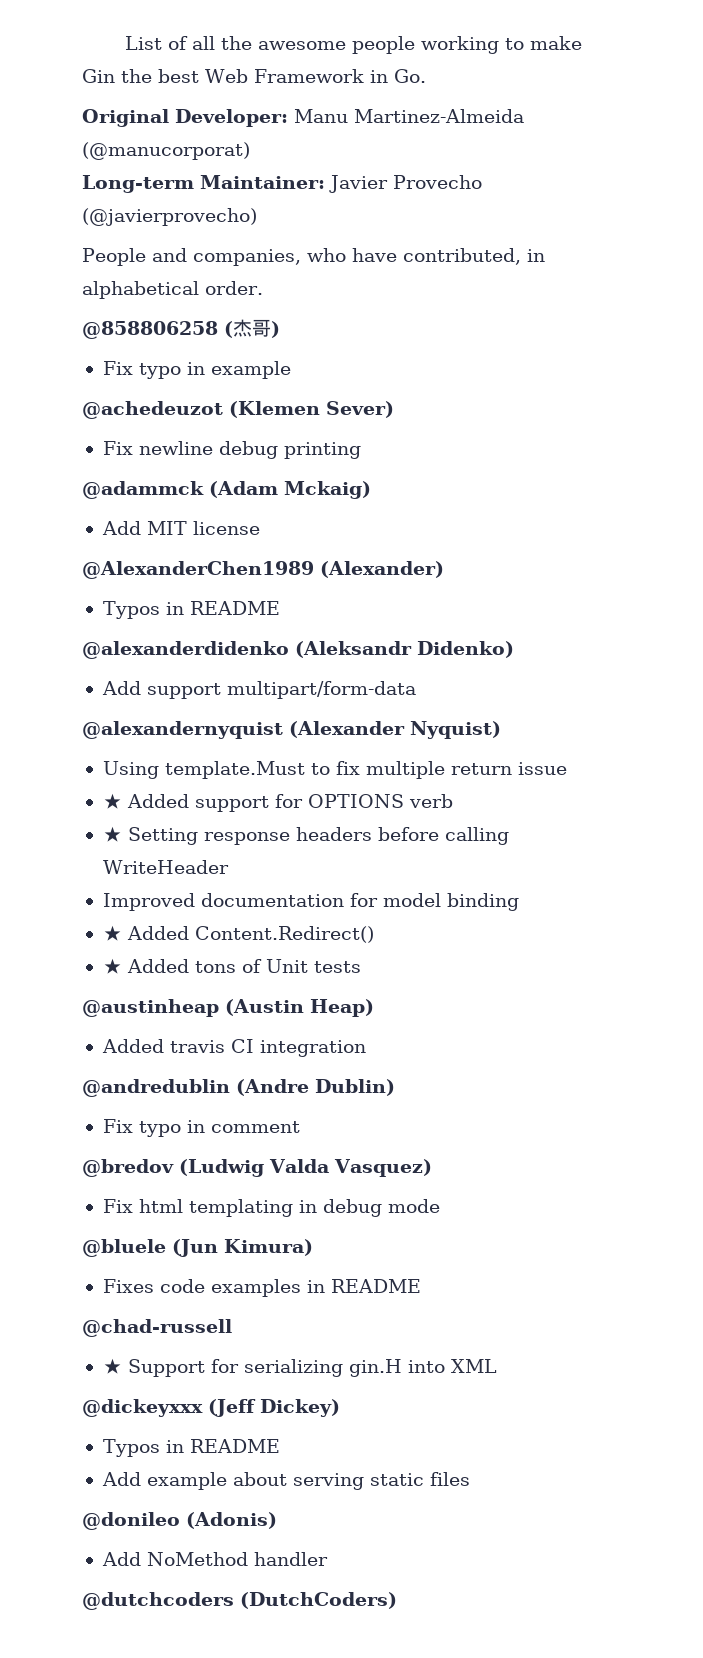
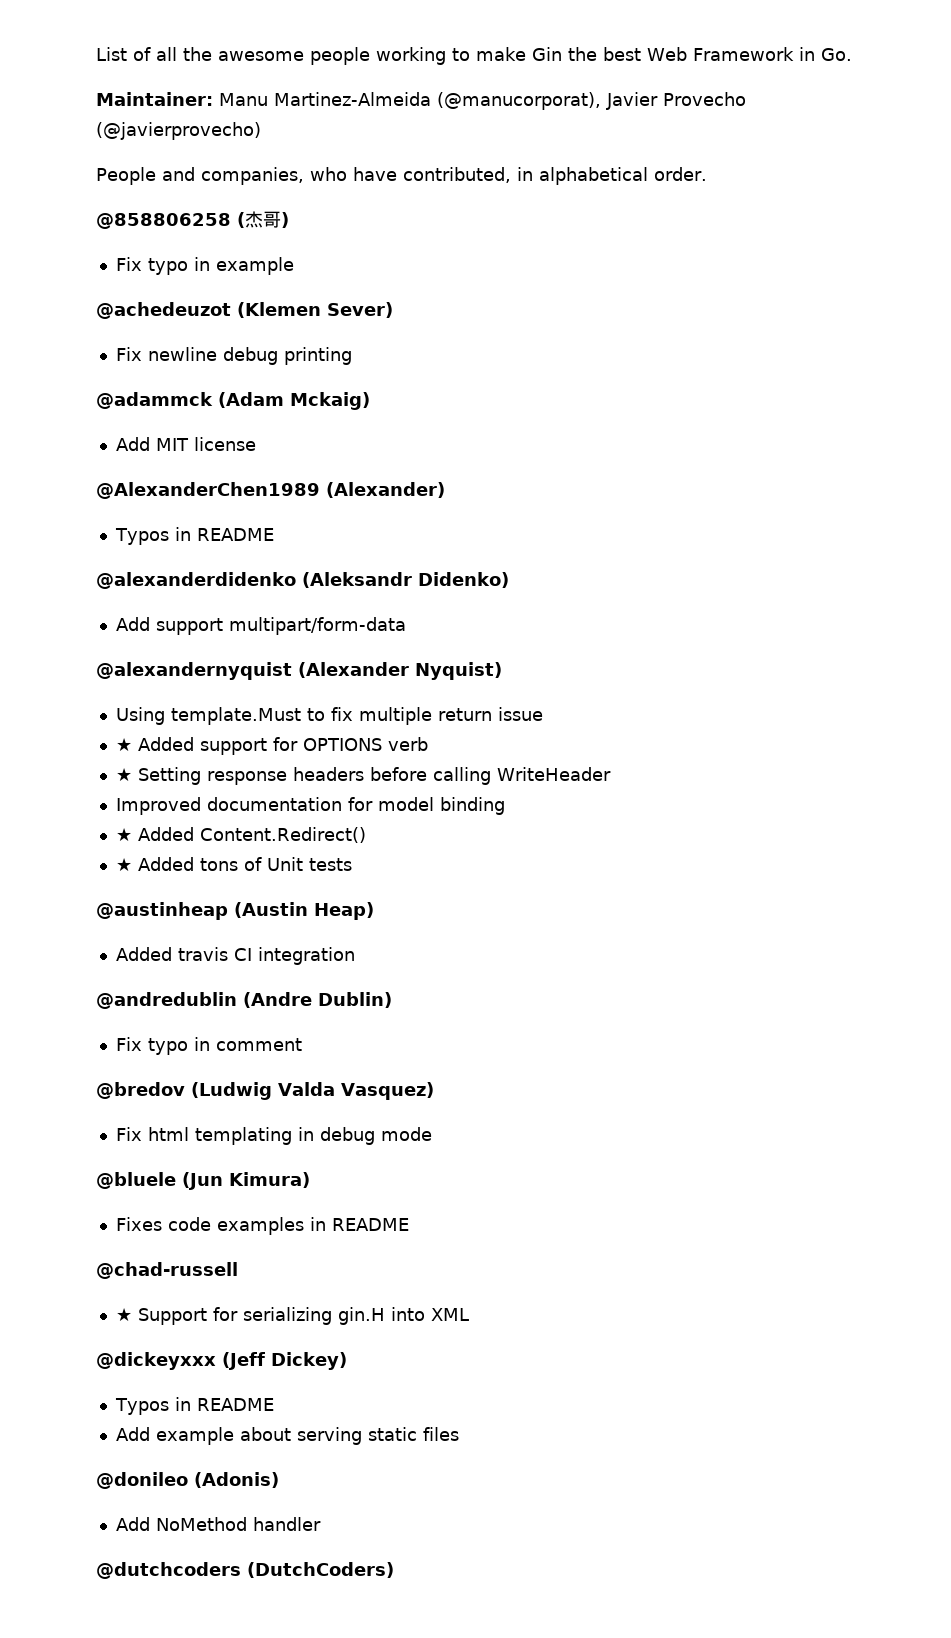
[82,109,524,127] [82,142,250,160] [82,175,325,193] Original Developer: Manu Martinez-Almeida (@manucorporat) // Long-term Maintainer: -> [96,92,601,110] Maintainer: Manu Martinez-Almeida (@manucorporat),

